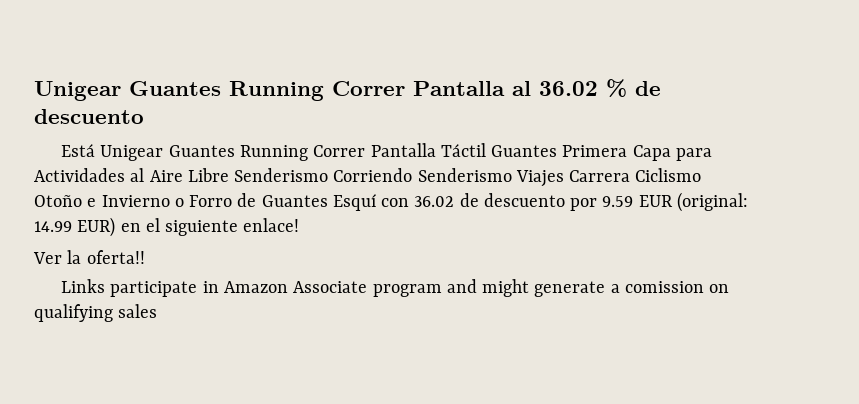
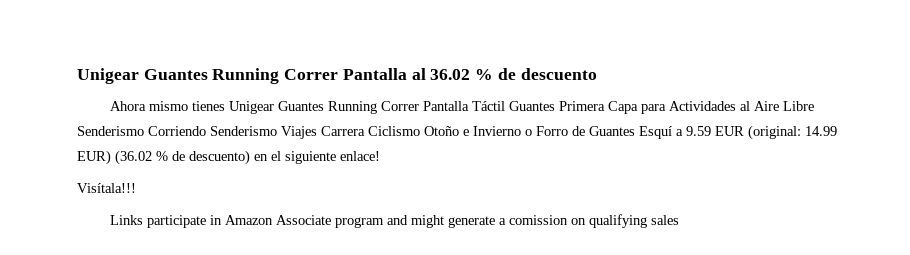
[61,144,96,157] Está -> [109,101,225,111] Ahora mismo tienes
[381,193,598,211] con 36.02 de descuento por -> [676,129,683,136] a
(116, 227) none -> [115,150,250,165] (36.02 % de descuento)
[33,250,145,264] Ver la oferta!! -> [77,183,136,193] Visítala!!!

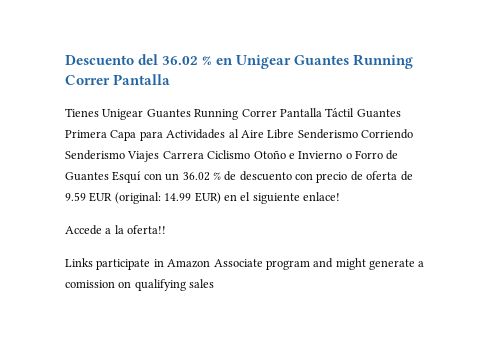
[77,68,597,84] [109,101,225,111] Unigear Guantes Running Correr Pantalla al 36.02 % de descuento // Ahora mismo tienes -> [65,54,414,69] [65,74,171,85] [65,108,99,117] Descuento del 36.02 % en Unigear Guantes Running Correr Pantalla // Tienes
[676,129,683,136] a -> [143,171,413,183] con un 36.02 % de descuento con precio de oferta de
[115,150,250,165] (36.02 % de descuento) -> (221, 198) none
[77,183,136,193] Visítala!!! -> [65,225,167,235] Accede a la oferta!!

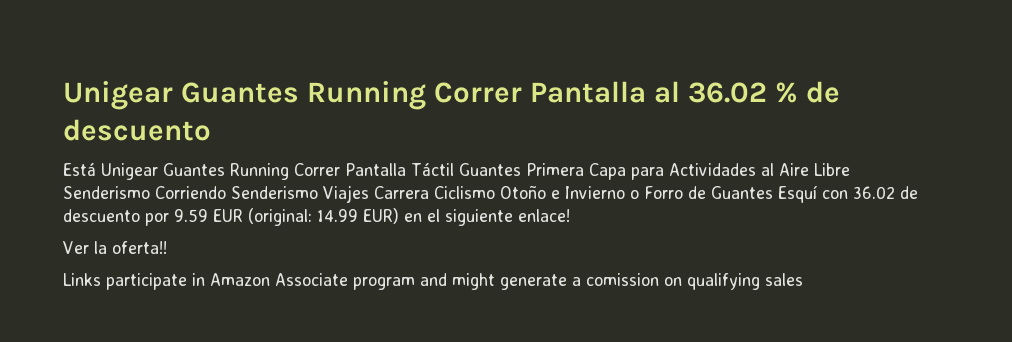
[65,54,414,69] [65,74,171,85] [65,108,99,117] Descuento del 36.02 % en Unigear Guantes Running Correr Pantalla // Tienes -> [63,81,840,110] [63,119,211,141] [63,163,96,176] Unigear Guantes Running Correr Pantalla al 36.02 % de descuento // Está
[165,171,413,183] un 36.02 % de descuento con precio de oferta de -> [853,186,918,199] [63,209,169,226] 36.02 de descuento por
[65,225,112,235] Accede a -> [63,241,89,254] Ver

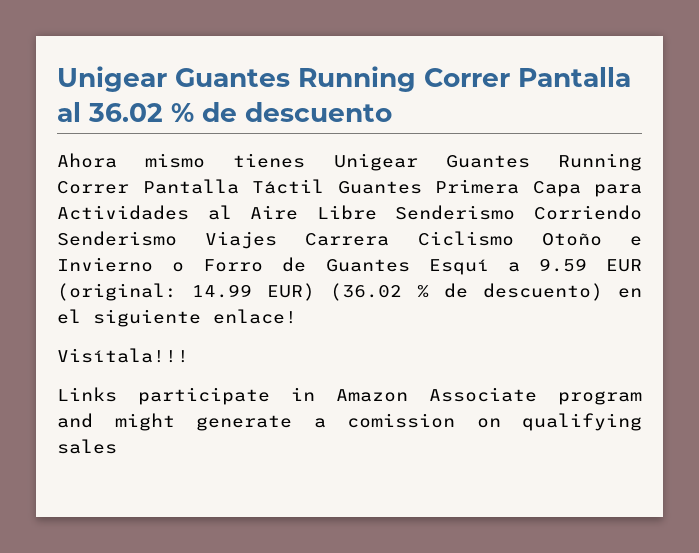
[63,163,96,176] Está -> [57,153,306,168] Ahora mismo tienes
[822,186,918,199] [63,209,169,226] con 36.02 de descuento por -> [507,262,520,272] a
(399, 216) none -> [330,283,603,301] (36.02 % de descuento)
[63,241,167,254] Ver la oferta!! -> [57,348,189,363] Visítala!!!

